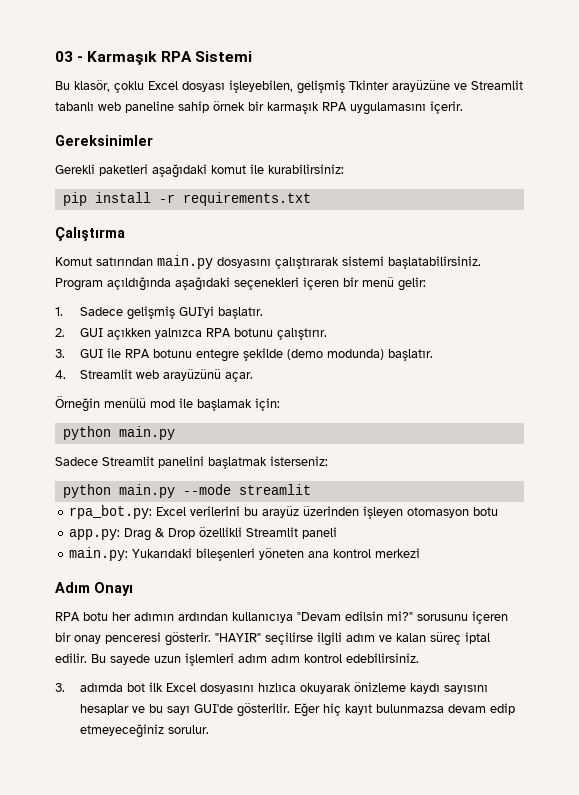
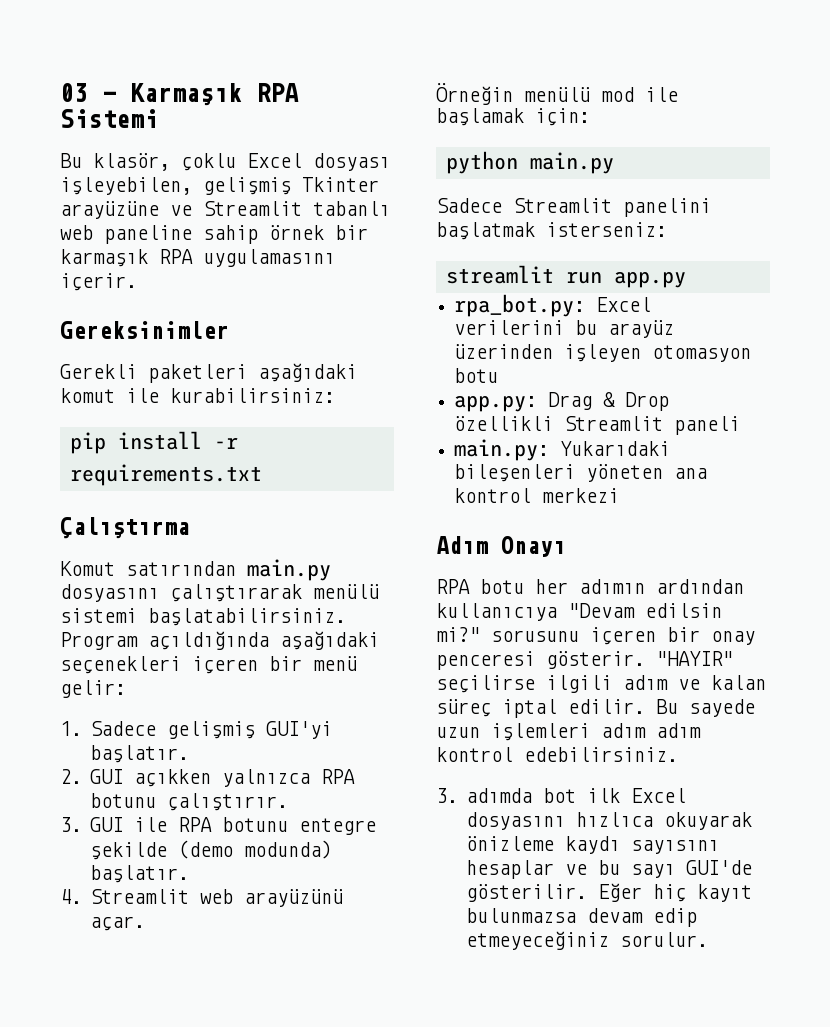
(339, 263) none -> [313,584,379,599] menülü
[62,484,231,498] python main.py --mode -> (667, 229) none
(311, 489) none -> [565,271,686,288] run app.py

